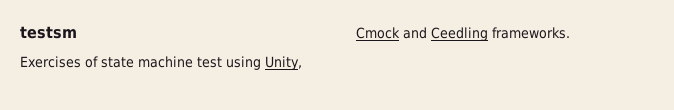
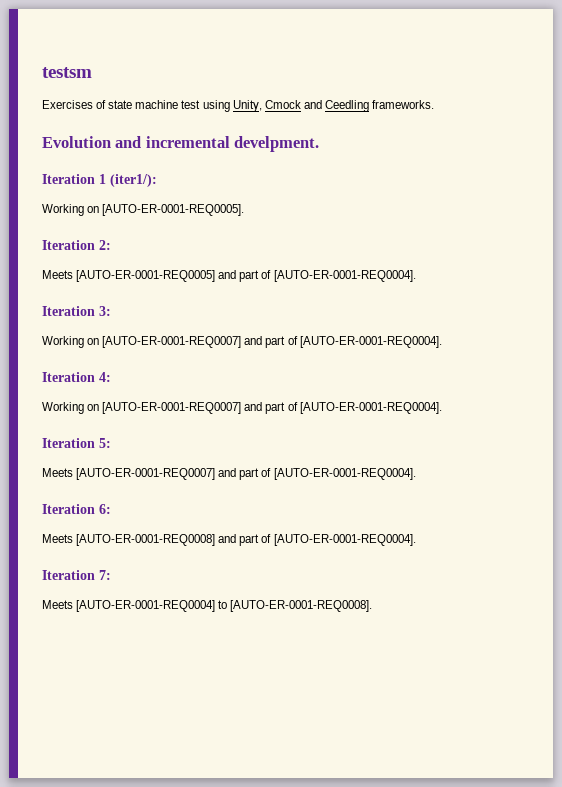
(570, 33) none -> [42,136,320,152] [42,174,157,187] [42,204,245,216] [42,240,111,250] [42,270,416,282] [42,306,111,316] [42,336,442,348] [42,372,111,382] [42,402,442,414] [42,438,111,448] [42,468,416,480] [42,504,111,514] [42,534,416,546] [42,570,111,580] [42,600,373,612] // Evolution and incremental develpment. // Iteration 1 (iter1/): // Working on [AUTO-ER-0001-REQ0005]. // Iteration 2: // Meets [AUTO-ER-0001-REQ0005] and part of [AUTO-ER-0001-REQ0004]. // Iteration 3: // Working on [AUTO-ER-0001-REQ0007] and part of [AUTO-ER-0001-REQ0004]. // Iteration 4: // Working on [AUTO-ER-0001-REQ0007] and part of [AUTO-ER-0001-REQ0004]. // Iteration 5: // Meets [AUTO-ER-0001-REQ0007] and part of [AUTO-ER-0001-REQ0004]. // Iteration 6: // Meets [AUTO-ER-0001-REQ0008] and part of [AUTO-ER-0001-REQ0004]. // Iteration 7: // Meets [AUTO-ER-0001-REQ0004] to [AUTO-ER-0001-REQ0008].

